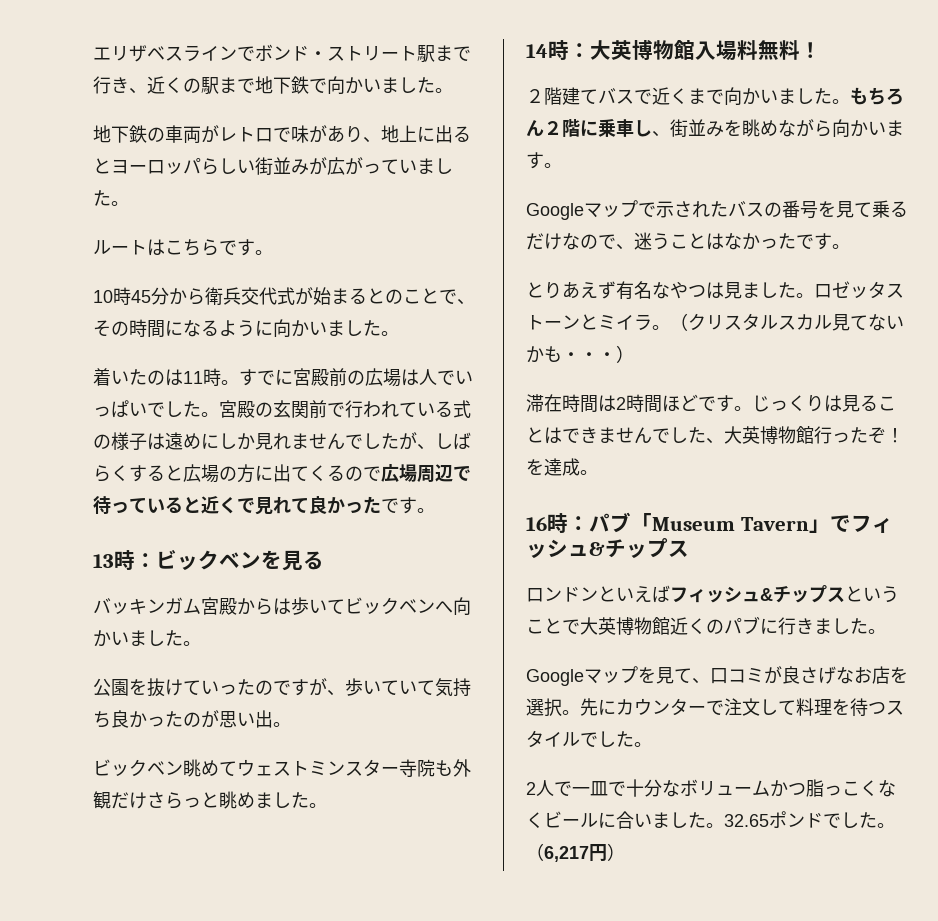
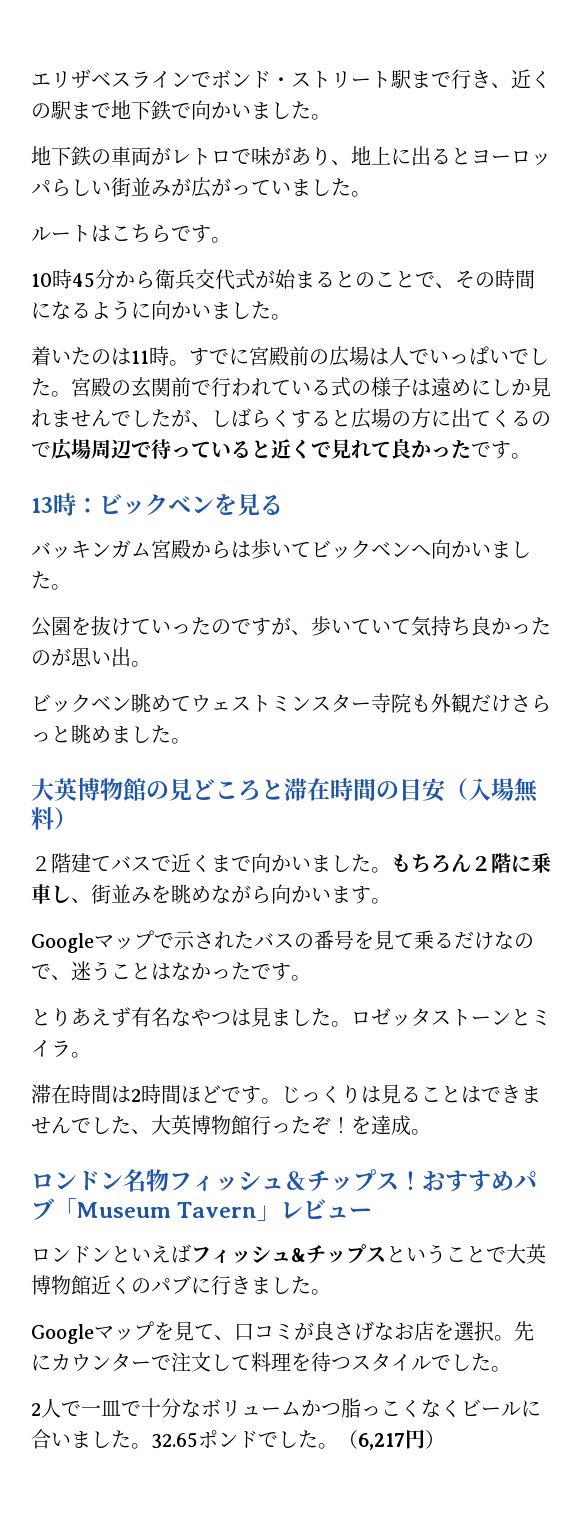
[526,40,821,61] 14時：大英博物館入場料無料！ -> [31,778,539,803] [31,807,77,830] 大英博物館の見どころと滞在時間の目安（入場無料）
[670,313,904,331] [526,345,634,363] （クリスタルスカル見てないかも・・・） -> (91, 1055) none
[526,512,893,533] [526,538,689,558] 16時：パブ「Museum Tavern」でフィッシュ&チップス -> [31,1169,537,1192] [31,1198,373,1221] ロンドン名物フィッシュ＆チップス！おすすめパブ「Museum Tavern」レビュー

